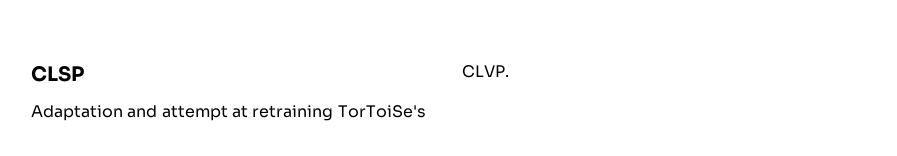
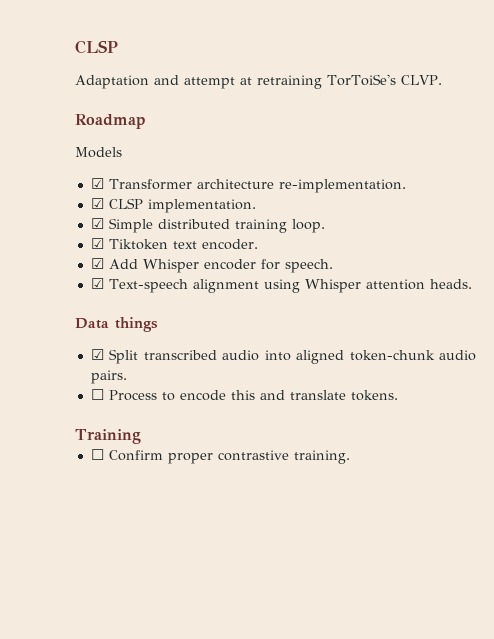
(509, 71) none -> [75,114,146,129] [75,147,122,158] [90,178,406,193] [90,198,256,213] [90,218,325,233] [90,238,258,250] [90,258,333,273] [90,278,472,293] [75,317,158,332] [90,349,477,364] [90,370,127,384] [90,389,398,401] [75,429,141,444] [90,449,350,464] // Roadmap // Models // ☑ Transformer architecture re-implementation. // ☑ CLSP implementation. // ☑ Simple distributed training loop. // ☑ Tiktoken text encoder. // ☑ Add Whisper encoder for speech. // ☑ Text-speech alignment using Whisper attention heads. // Data things // ☑ Split transcribed audio into aligned token-chunk audio pairs. // ☐ Process to encode this and translate tokens. // Training // ☐ Confirm proper contrastive training.

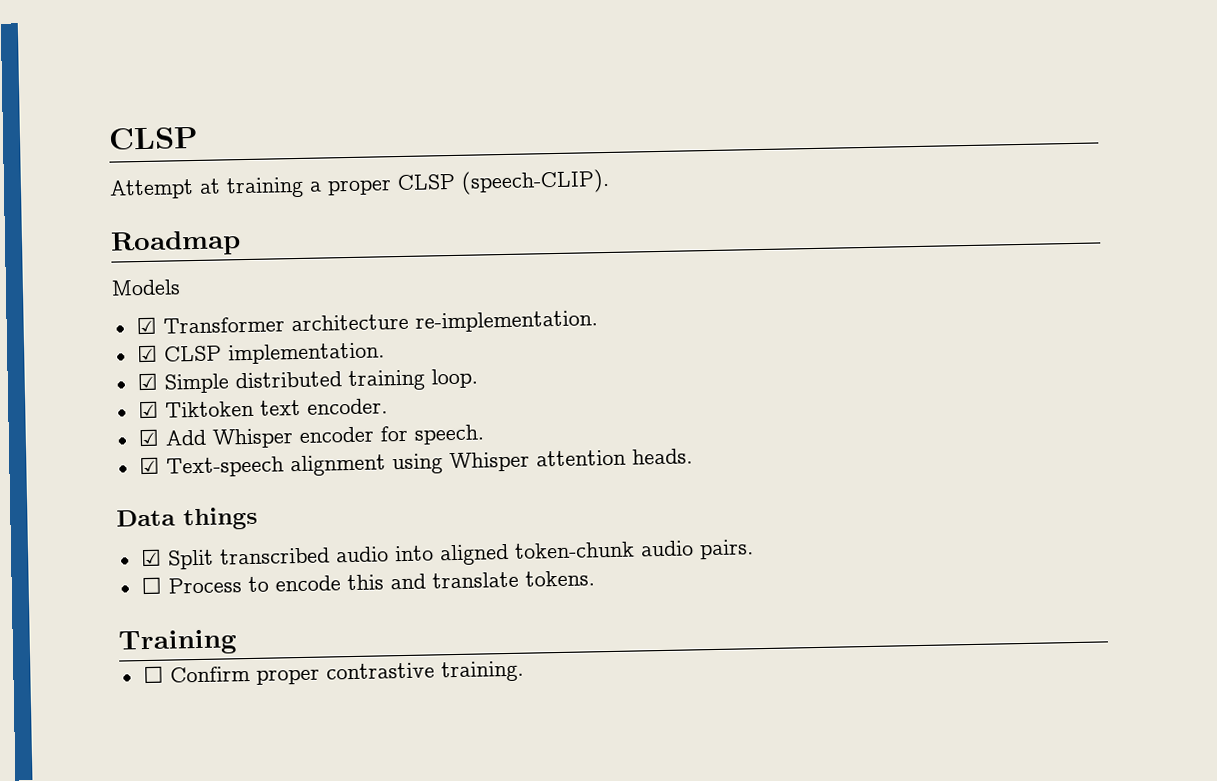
[75,74,442,89] Adaptation and attempt at retraining TorToiSe's CLVP. -> [109,168,610,200] Attempt at training a proper CLSP (speech-CLIP).

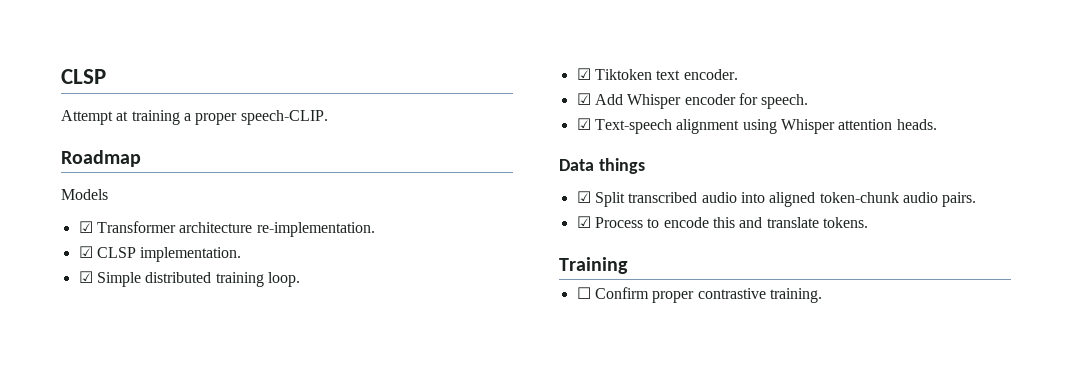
[397,168,610,195] CLSP (speech-CLIP). -> [240,110,328,125] speech-CLIP.
[140,576,162,595] ☐ -> [576,216,591,228] ☑

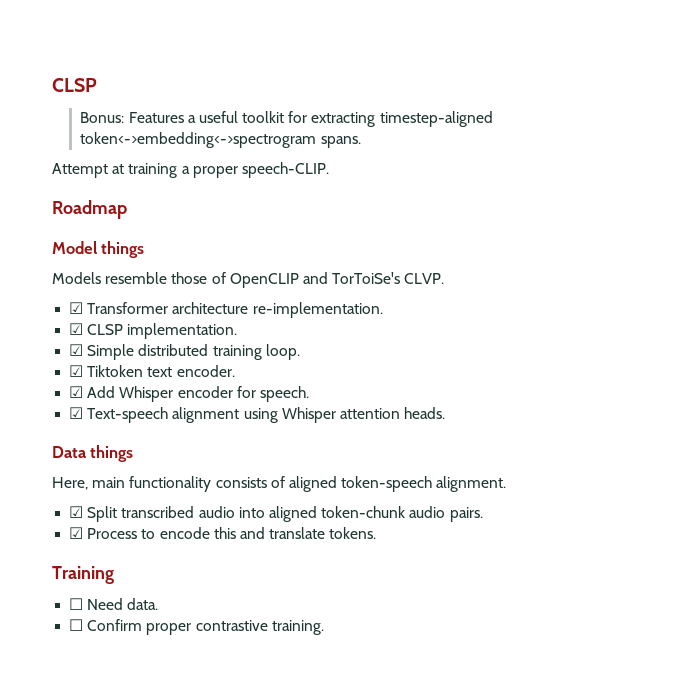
[61,69,106,84] CLSP -> [52,78,97,92] [80,111,493,127] [80,132,361,148] CLSP // Bonus: Features a useful toolkit for extracting timestep-aligned token<->embedding<->spectrogram spans.
(141, 158) none -> [52,241,145,258] // Model things
(108, 194) none -> [105,272,445,288] resemble those of OpenCLIP and TorToiSe's CLVP.
(645, 166) none -> [52,476,507,492] // Here, main functionality consists of aligned token-speech alignment.
(628, 265) none -> [69,598,159,610] // ☐ Need data.

